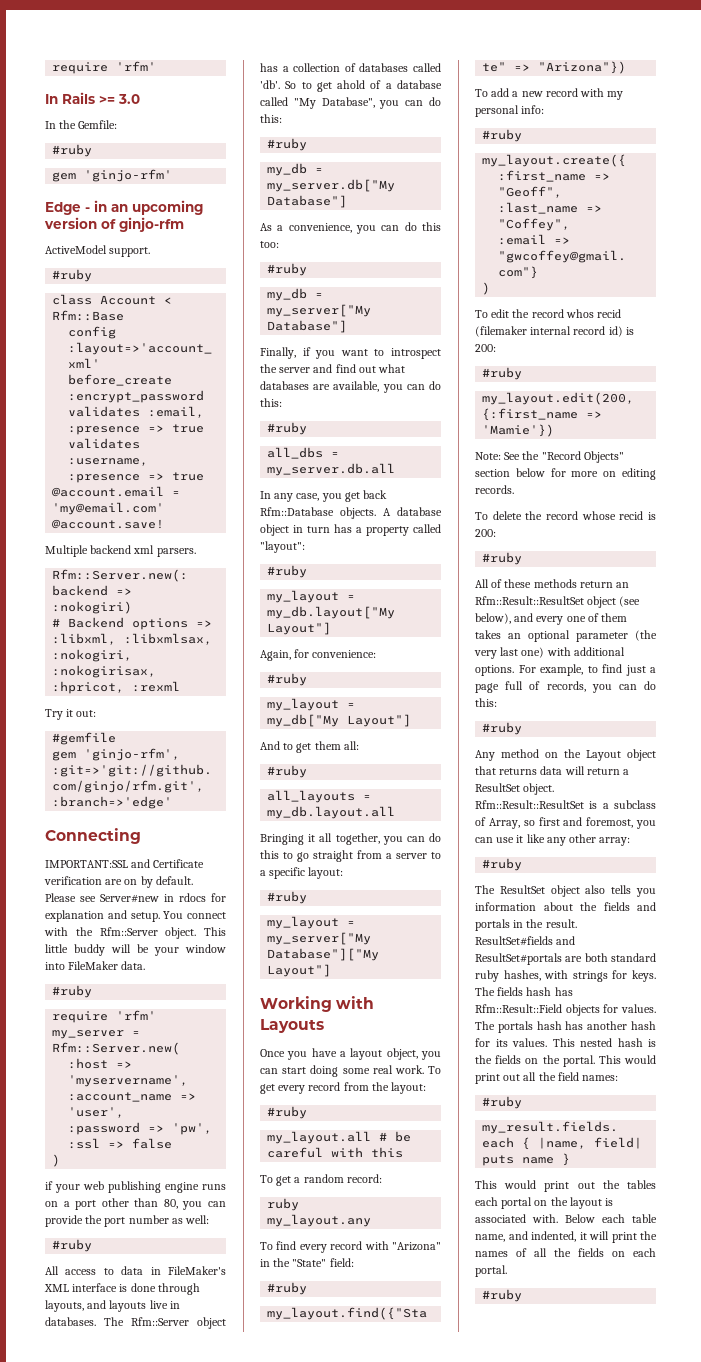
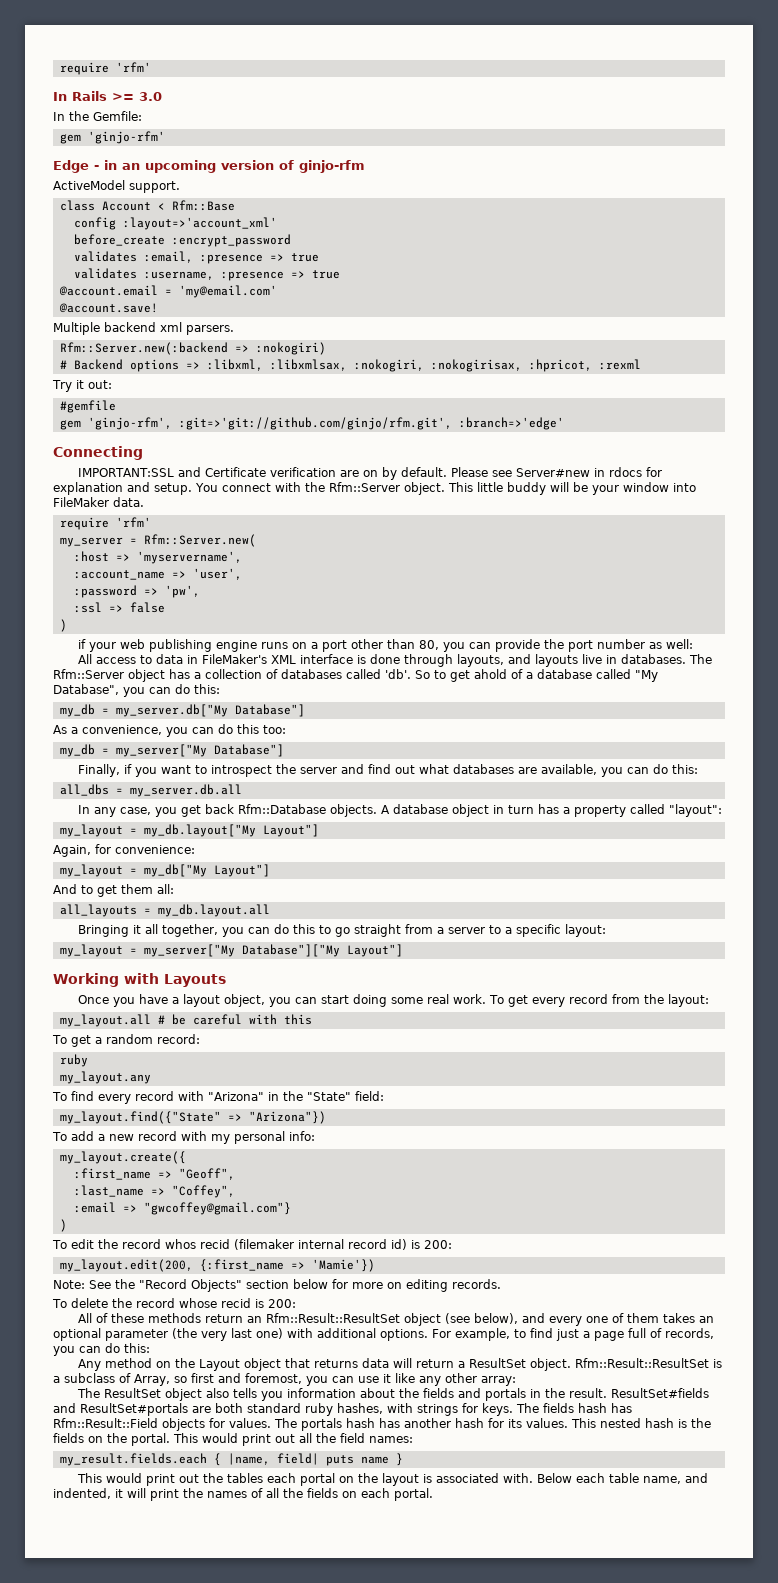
[52,144,93,157] // #ruby -> (142, 116) none
[52,269,93,282] // #ruby -> (180, 187) none
[52,985,93,998] // #ruby -> (144, 502) none
[52,1239,93,1252] // #ruby -> (693, 644) none
[267,138,308,151] // #ruby -> (220, 689) none
[267,263,308,276] // #ruby -> (286, 729) none
[267,422,308,435] // #ruby -> (698, 769) none
[267,565,308,578] // #ruby -> (722, 810) none
[267,673,308,686] // #ruby -> (195, 849) none
[267,765,308,778] // #ruby -> (174, 889) none
[267,891,308,904] // #ruby -> (606, 930) none
[267,1106,308,1119] // #ruby -> (709, 1000) none
[267,1282,308,1295] // #ruby -> (384, 1096) none
[482,129,523,142] // #ruby -> (315, 1136) none
[482,367,523,380] // #ruby -> (452, 1244) none
[482,552,523,565] // #ruby -> (296, 1303) none
[482,722,523,735] // #ruby -> (150, 1348) none
[482,858,523,871] // #ruby -> (516, 1381) none
[482,1096,523,1109] // #ruby -> (413, 1439) none
[482,1289,523,1302] // #ruby -> (433, 1494) none

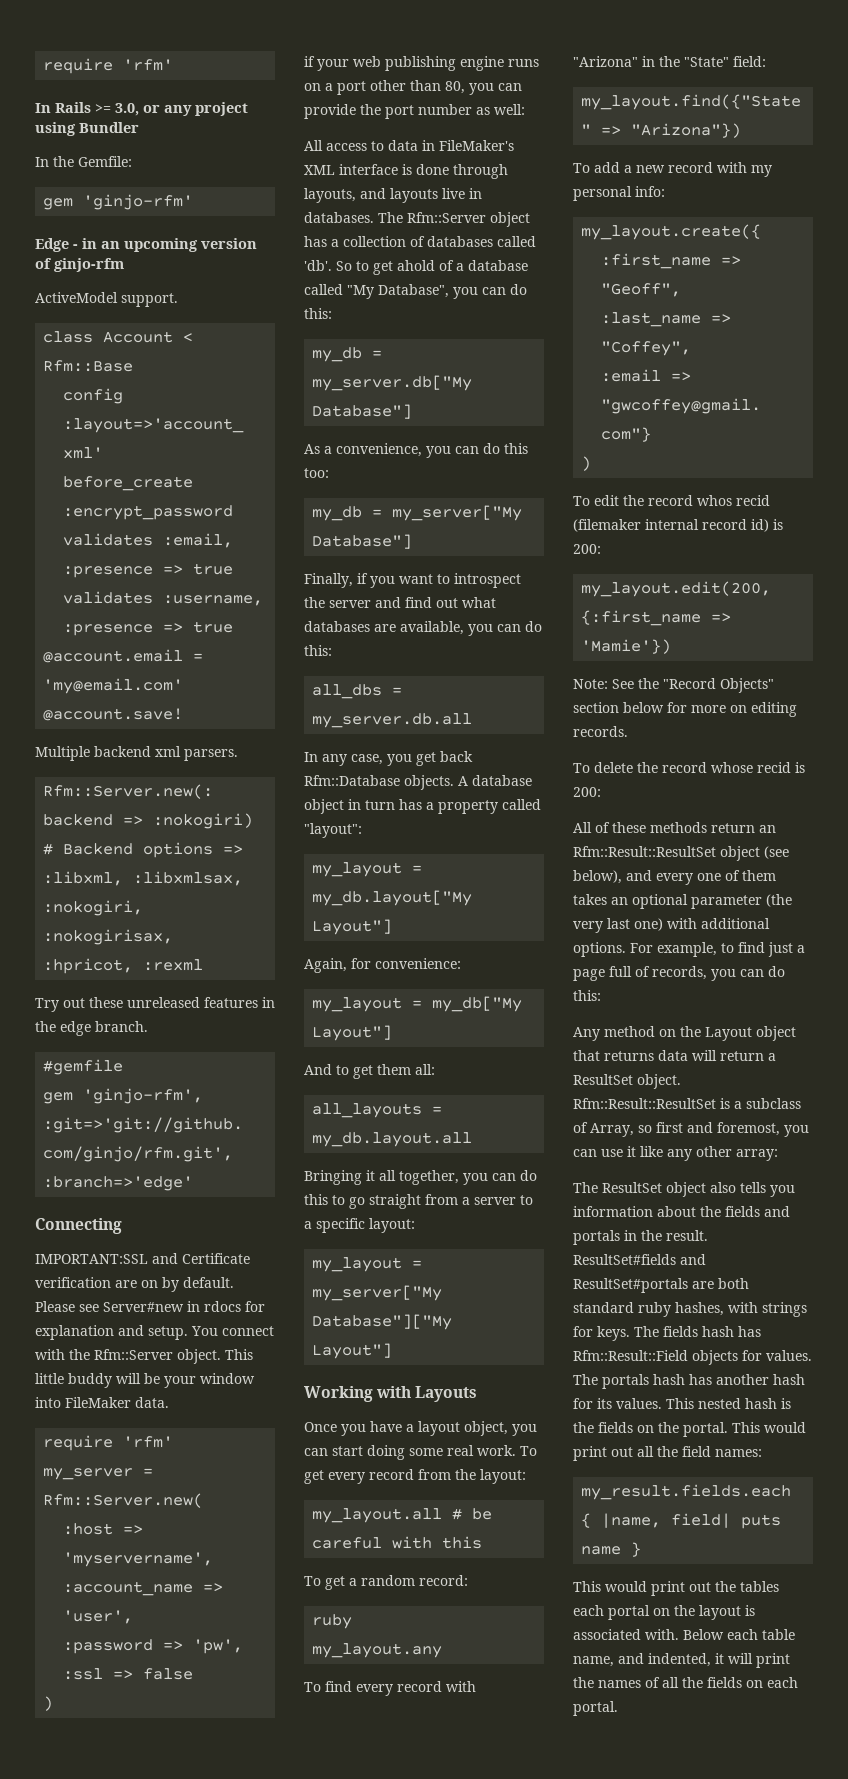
[139,92,162,101] 3.0 -> [115,102,248,116] [35,122,139,136] 3.0, or any project using Bundler
[75,380,112,389] it out: -> [63,997,275,1008] [35,1021,148,1036] out these unreleased features in the edge branch.

